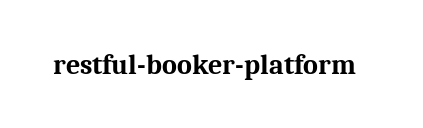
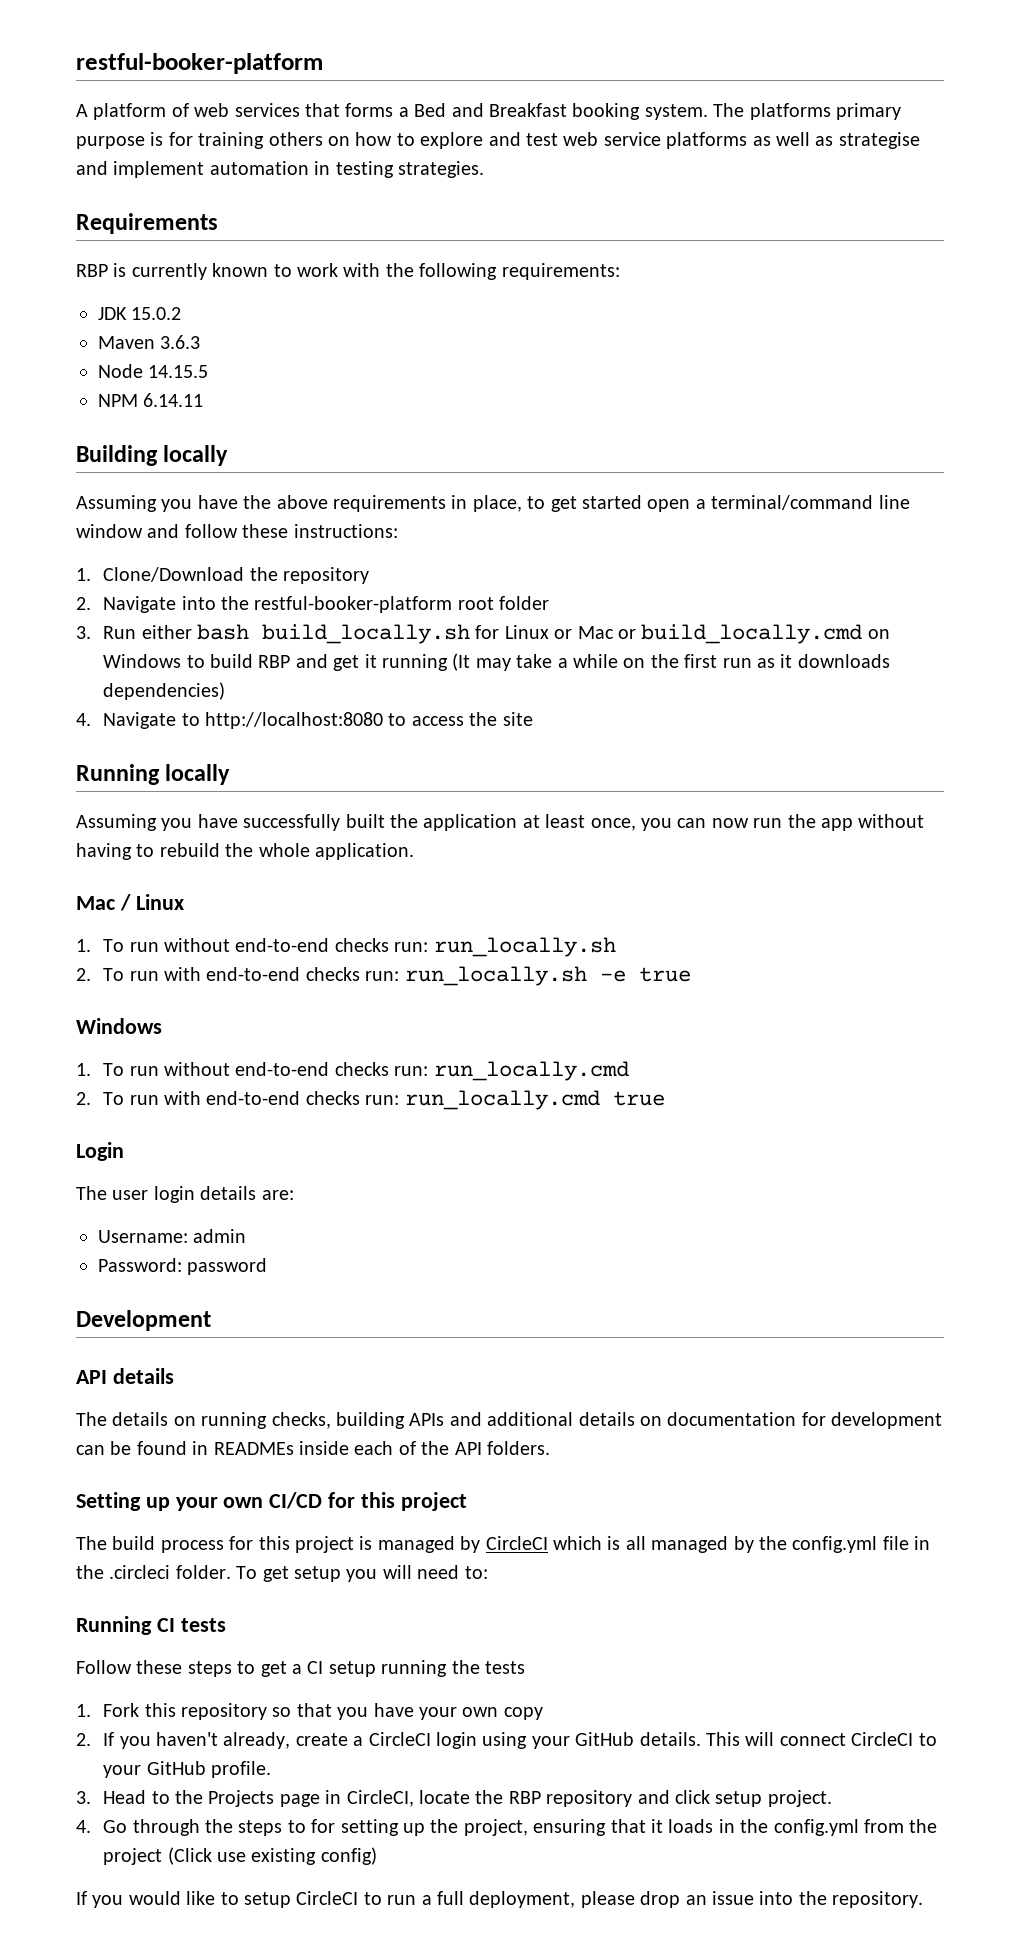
[53,54,356,80] restful-booker-platform -> [76,53,323,74] [76,103,901,120] [76,132,920,149] [76,161,484,178] [76,213,218,234] [76,263,620,280] [98,307,182,320] [98,335,201,349] [98,364,209,378] [98,393,204,407] [76,445,229,466] [76,495,910,512] [76,524,398,538] [76,567,369,584] [76,596,550,613] [76,624,890,644] [103,653,890,671] [103,682,226,700] [76,712,533,729] [76,764,231,785] [76,814,925,831] [76,843,414,860] [76,894,184,911] [76,937,616,957] [76,966,691,986] [76,1018,162,1034] [76,1061,629,1081] [76,1090,665,1110] [76,1142,124,1161] [76,1186,294,1203] [98,1229,247,1243] [98,1258,268,1275] [76,1310,211,1331] [76,1368,174,1384] [76,1412,943,1429] [76,1441,550,1455] [76,1492,467,1511] [76,1536,931,1553] [76,1565,488,1582] [76,1616,226,1635] [76,1660,525,1677] [76,1703,543,1720] [76,1732,937,1749] [103,1761,271,1778] [76,1790,832,1807] [76,1819,938,1836] [103,1847,377,1865] [76,1891,924,1908] restful-booker-platform // A platform of web services that forms a Bed and Breakfast booking system. The platforms primary purpose is for training others on how to explore and test web service platforms as well as strategise and implement automation in testing strategies. // Requirements // RBP is currently known to work with the following requirements: // JDK 15.0.2 // Maven 3.6.3 // Node 14.15.5 // NPM 6.14.11 // Building locally // Assuming you have the above requirements in place, to get started open a terminal/command line window and follow these instructions: // 1. Clone/Download the repository // 2. Navigate into the restful-booker-platform root folder // 3. Run either bash build_locally.sh for Linux or Mac or build_locally.cmd on Windows to build RBP and get it running (It may take a while on the first run as it downloads dependencies) // 4. Navigate to http://localhost:8080 to access the site // Running locally // Assuming you have successfully built the application at least once, you can now run the app without having to rebuild the whole application. // Mac / Linux // 1. To run without end-to-end checks run: run_locally.sh // 2. To run with end-to-end checks run: run_locally.sh -e true // Windows // 1. To run without end-to-end checks run: run_locally.cmd // 2. To run with end-to-end checks run: run_locally.cmd true // Login // The user login details are: // Username: admin // Password: password // Development // API details // The details on running checks, building APIs and additional details on documentation for development can be found in READMEs inside each of the API folders. // Setting up your own CI/CD for this project // The build process for this project is managed by CircleCI which is all managed by the config.yml file in the .circleci folder. To get setup you will need to: // Running CI tests // Follow these steps to get a CI setup running the tests // 1. Fork this repository so that you have your own copy // 2. If you haven't already, create a CircleCI login using your GitHub details. This will connect CircleCI to your GitHub profile. // 3. Head to the Projects page in CircleCI, locate the RBP repository and click setup project. // 4. Go through the steps to for setting up the project, ensuring that it loads in the config.yml from the project (Click use existing config) // If you would like to setup CircleCI to run a full deployment, please drop an issue into the repository.

